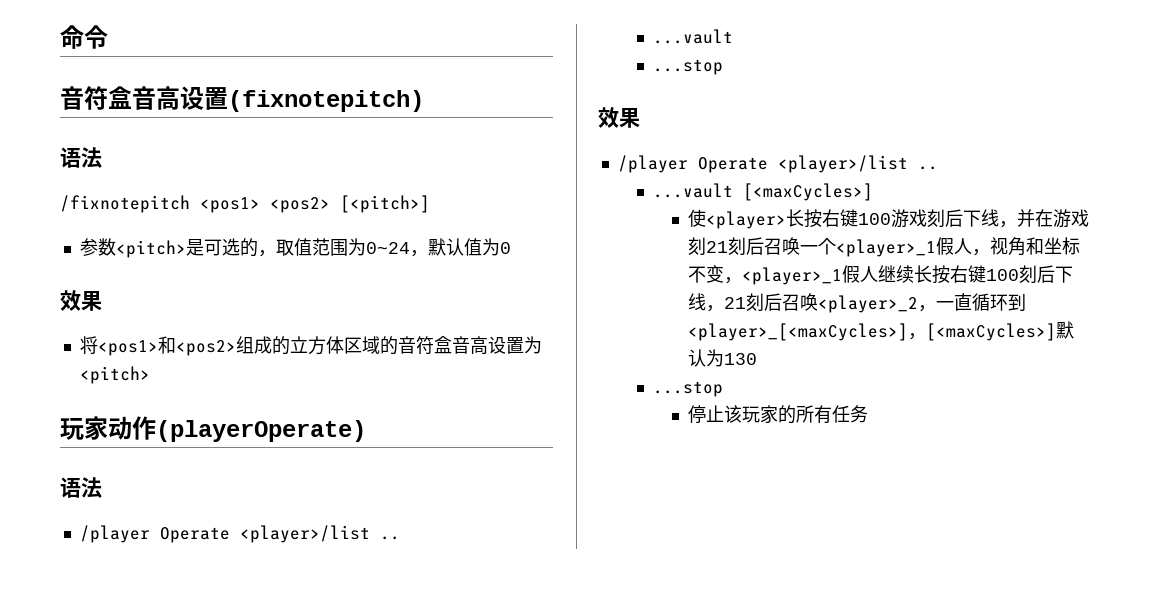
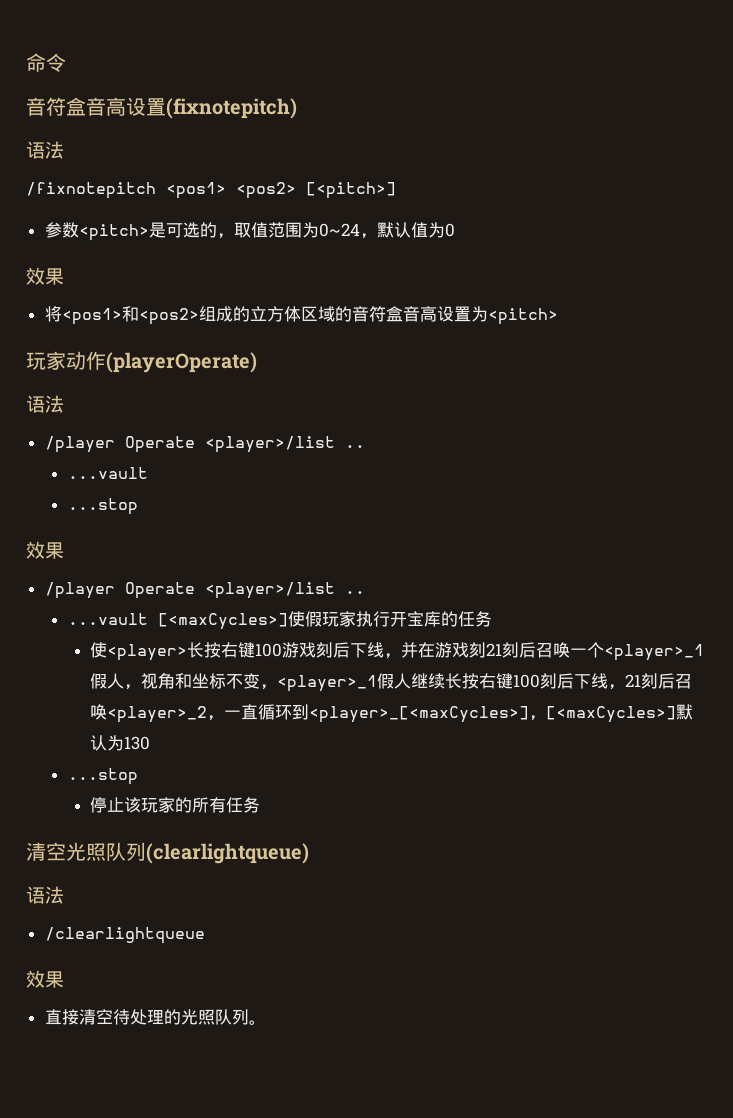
(873, 192) none -> [287,611,492,627] 使假玩家执行开宝库的任务
(869, 414) none -> [26,842,309,864] [26,886,64,904] [44,927,205,944] [26,970,64,988] [44,1009,266,1025] // 清空光照队列(clearlightqueue) // 语法 // /clearlightqueue // 效果 // 直接清空待处理的光照队列。

